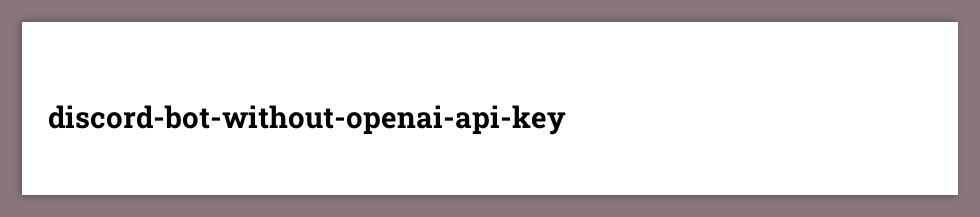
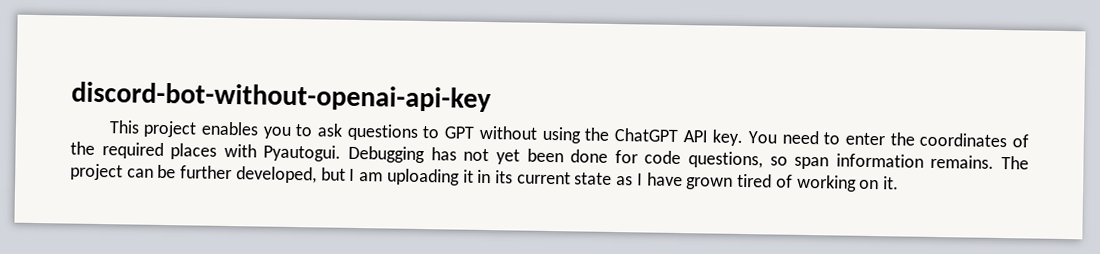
(566, 120) none -> [108,120,1029,148] [70,141,1029,170] [70,163,899,192] // This project enables you to ask questions to GPT without using the ChatGPT API key. You need to enter the coordinates of the required places with Pyautogui. Debugging has not yet been done for code questions, so span information remains. The project can be further developed, but I am uploading it in its current state as I have grown tired of working on it.

